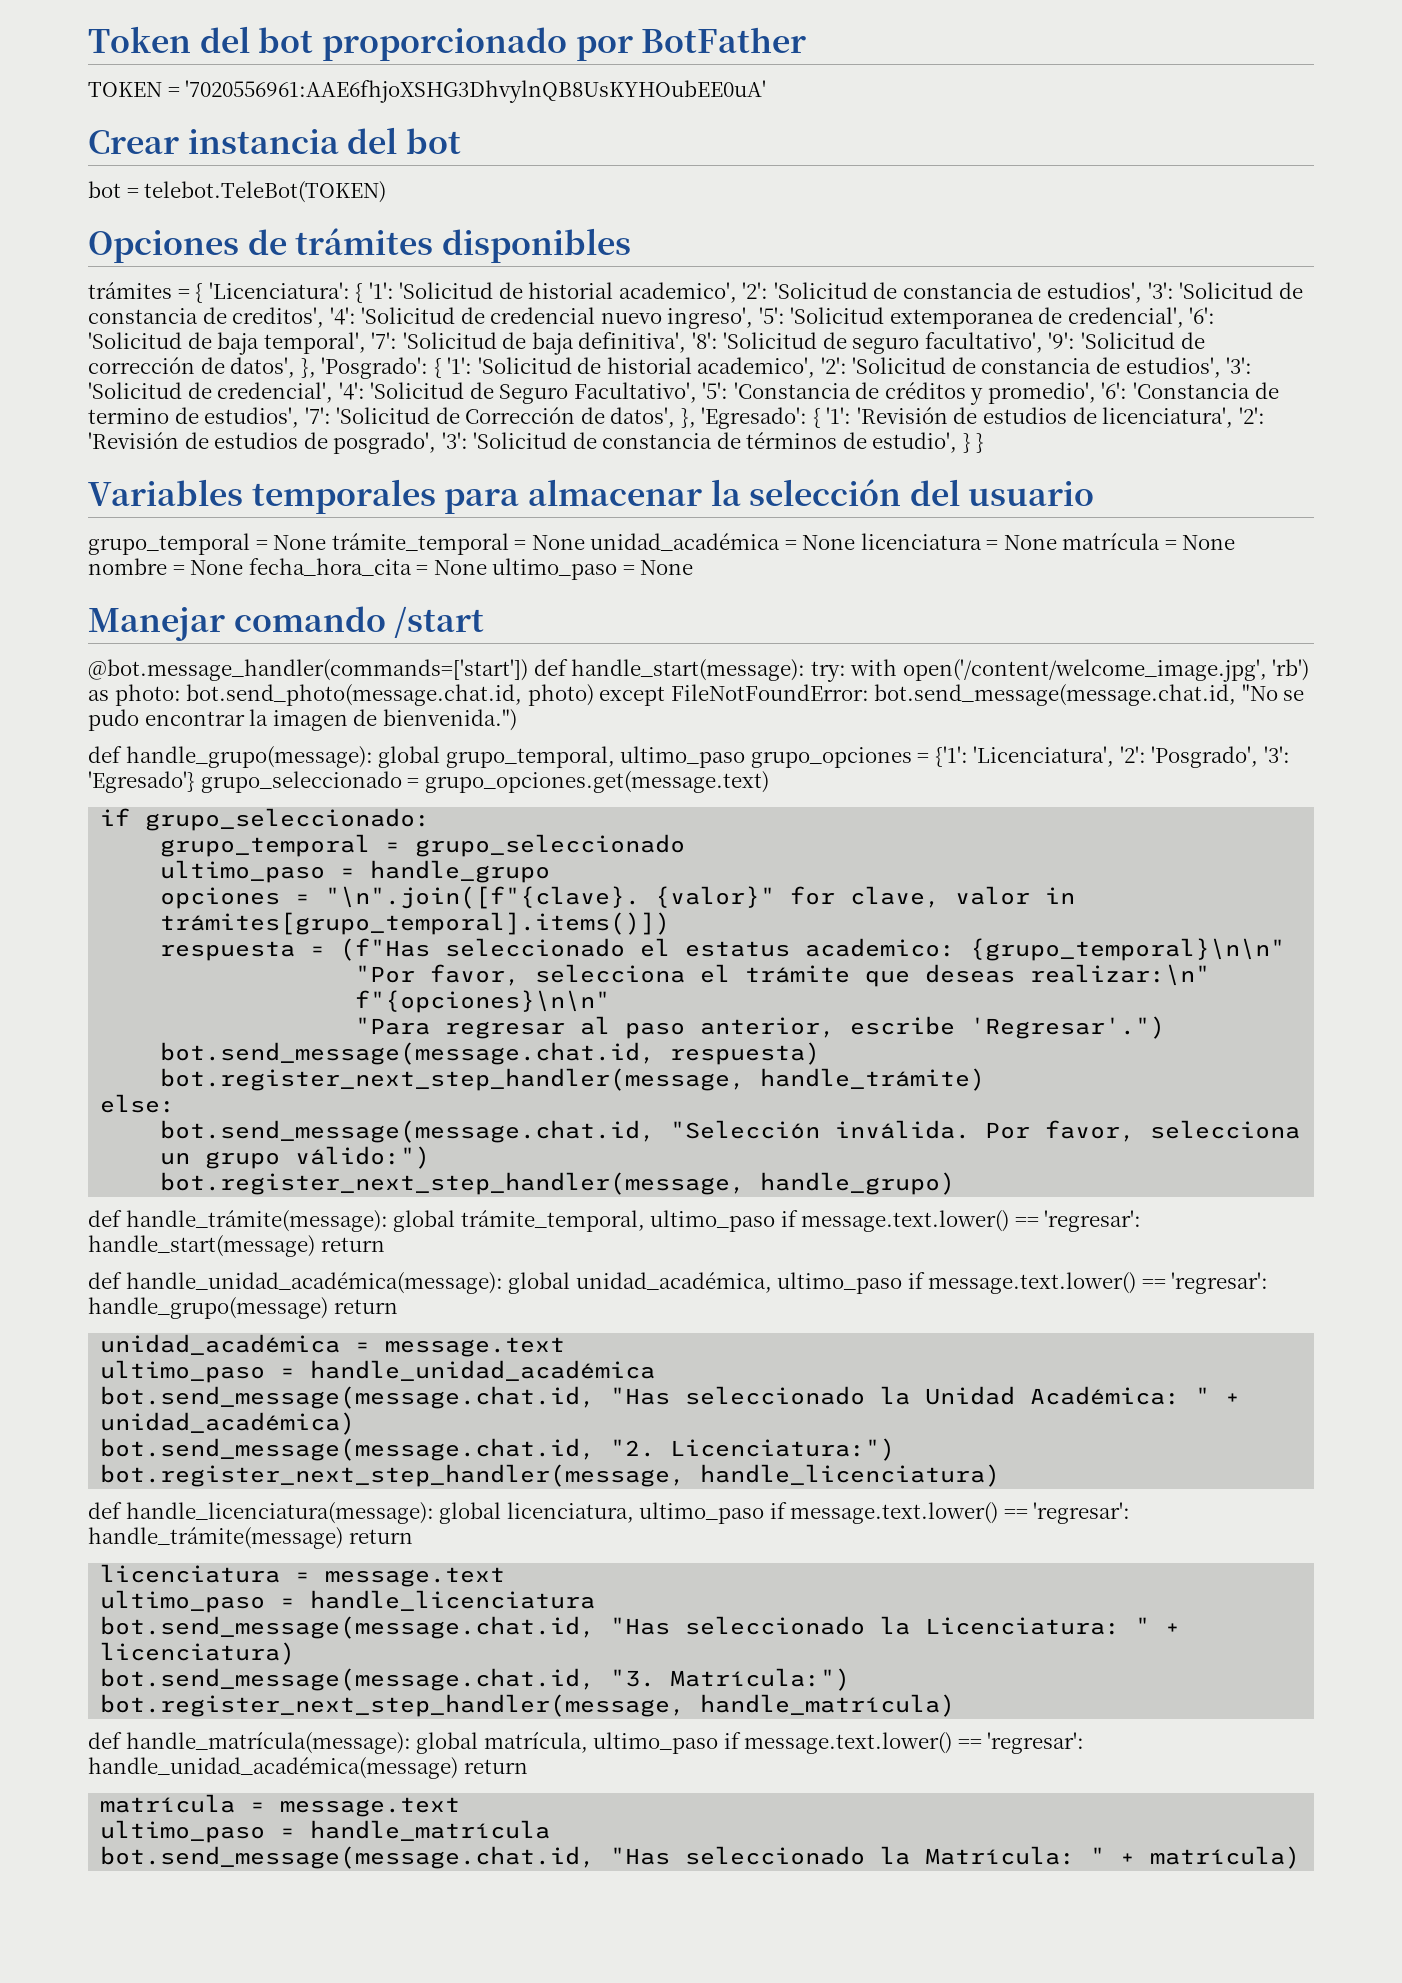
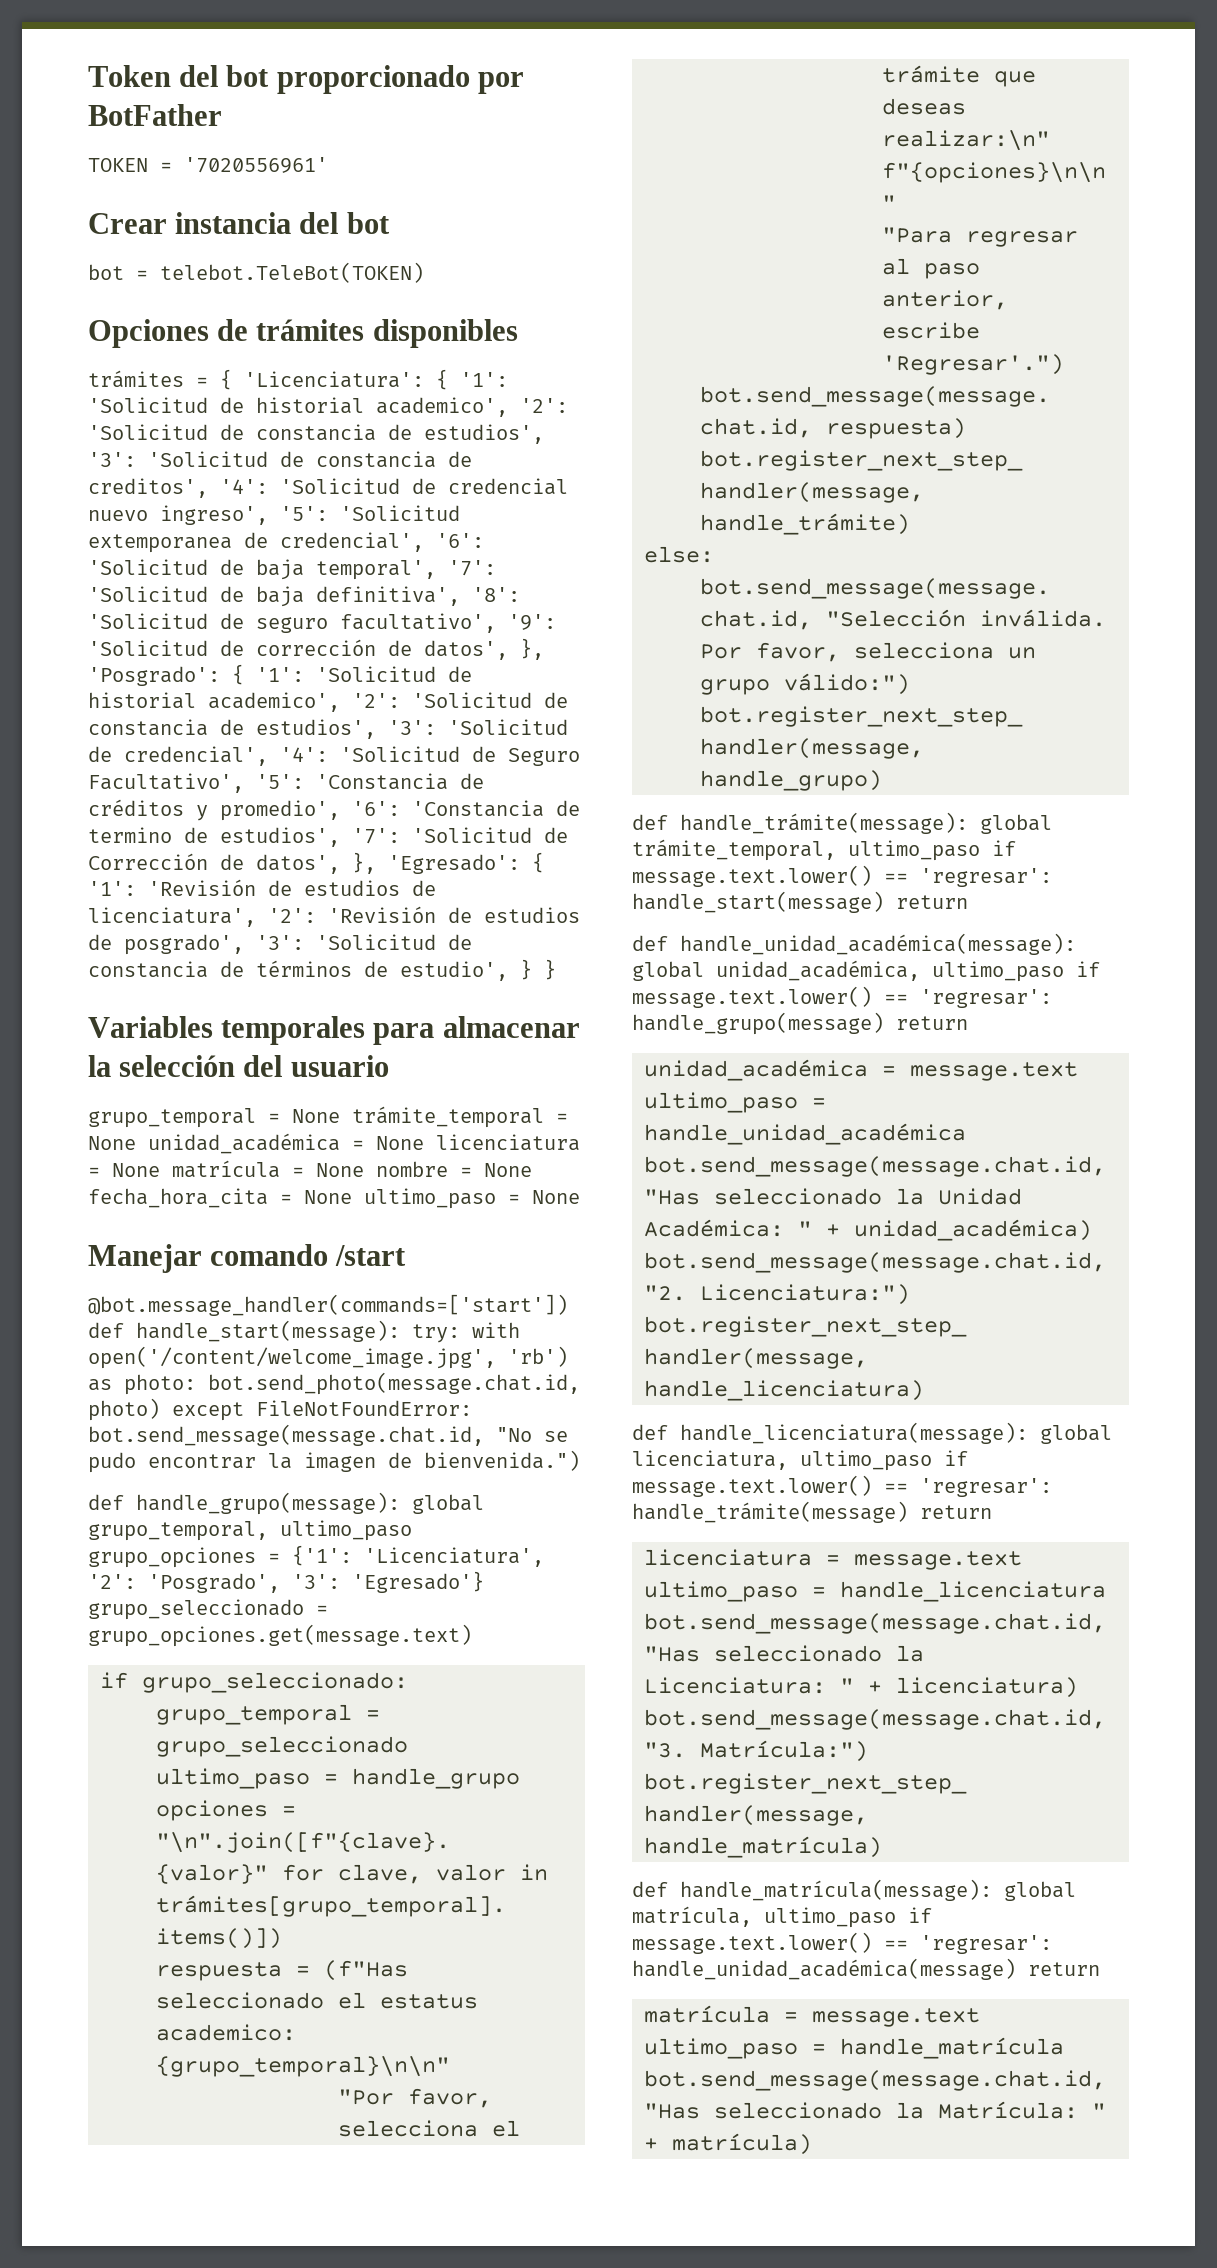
[185,80,767,103] '7020556961:AAE6fhjoXSHG3DhvylnQB8UsKYHOubEE0uA' -> [184,157,328,173] '7020556961'

